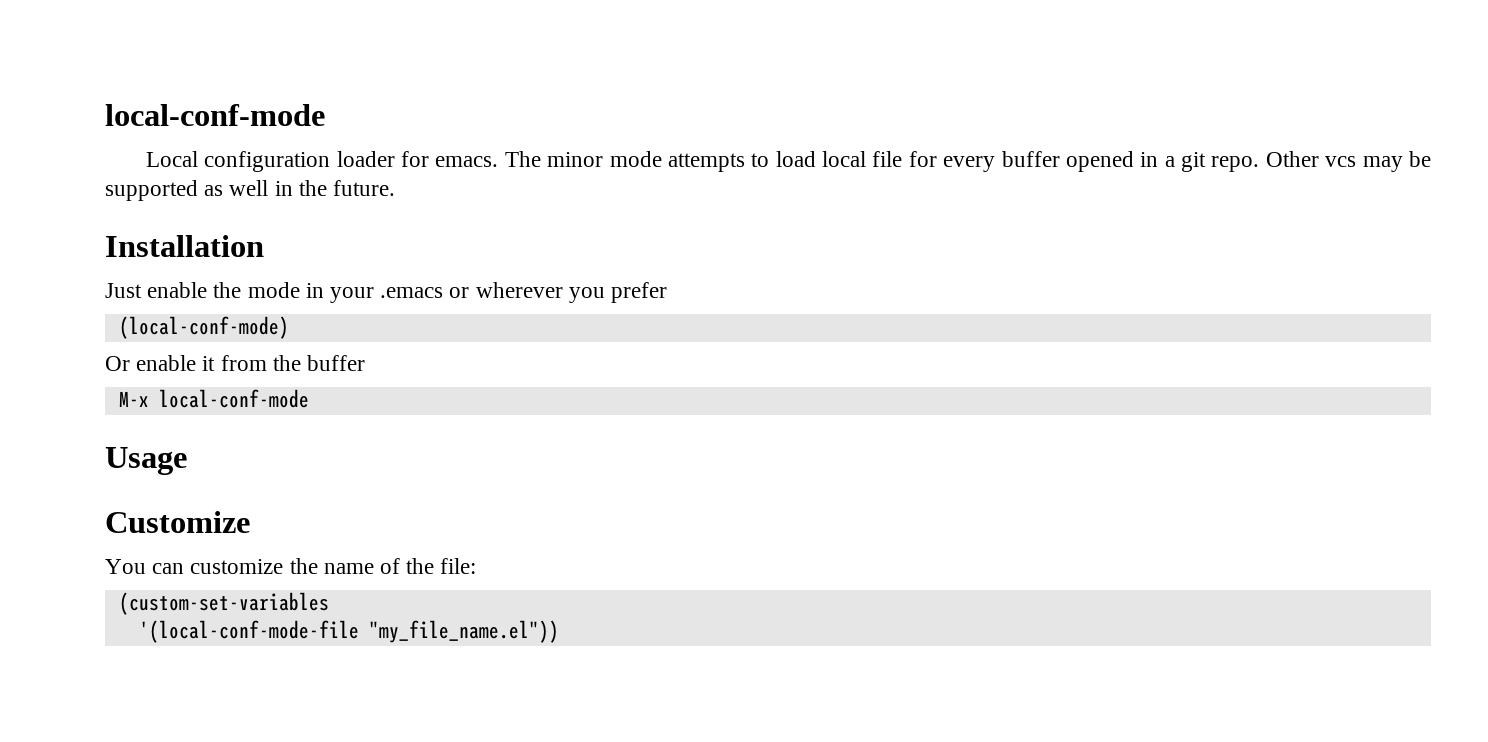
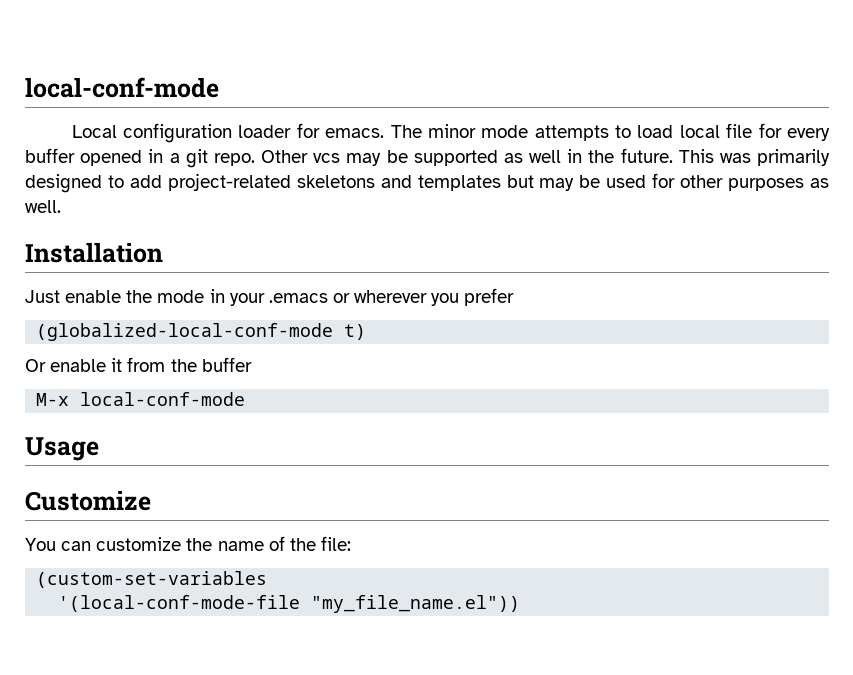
(396, 188) none -> [678,149,830,166] [25,173,830,193] [25,200,61,213] This was primarily designed to add project-related skeletons and templates but may be used for other purposes as well.
[118,316,289,339] (local-conf-mode) -> [36,323,367,341] (globalized-local-conf-mode t)

